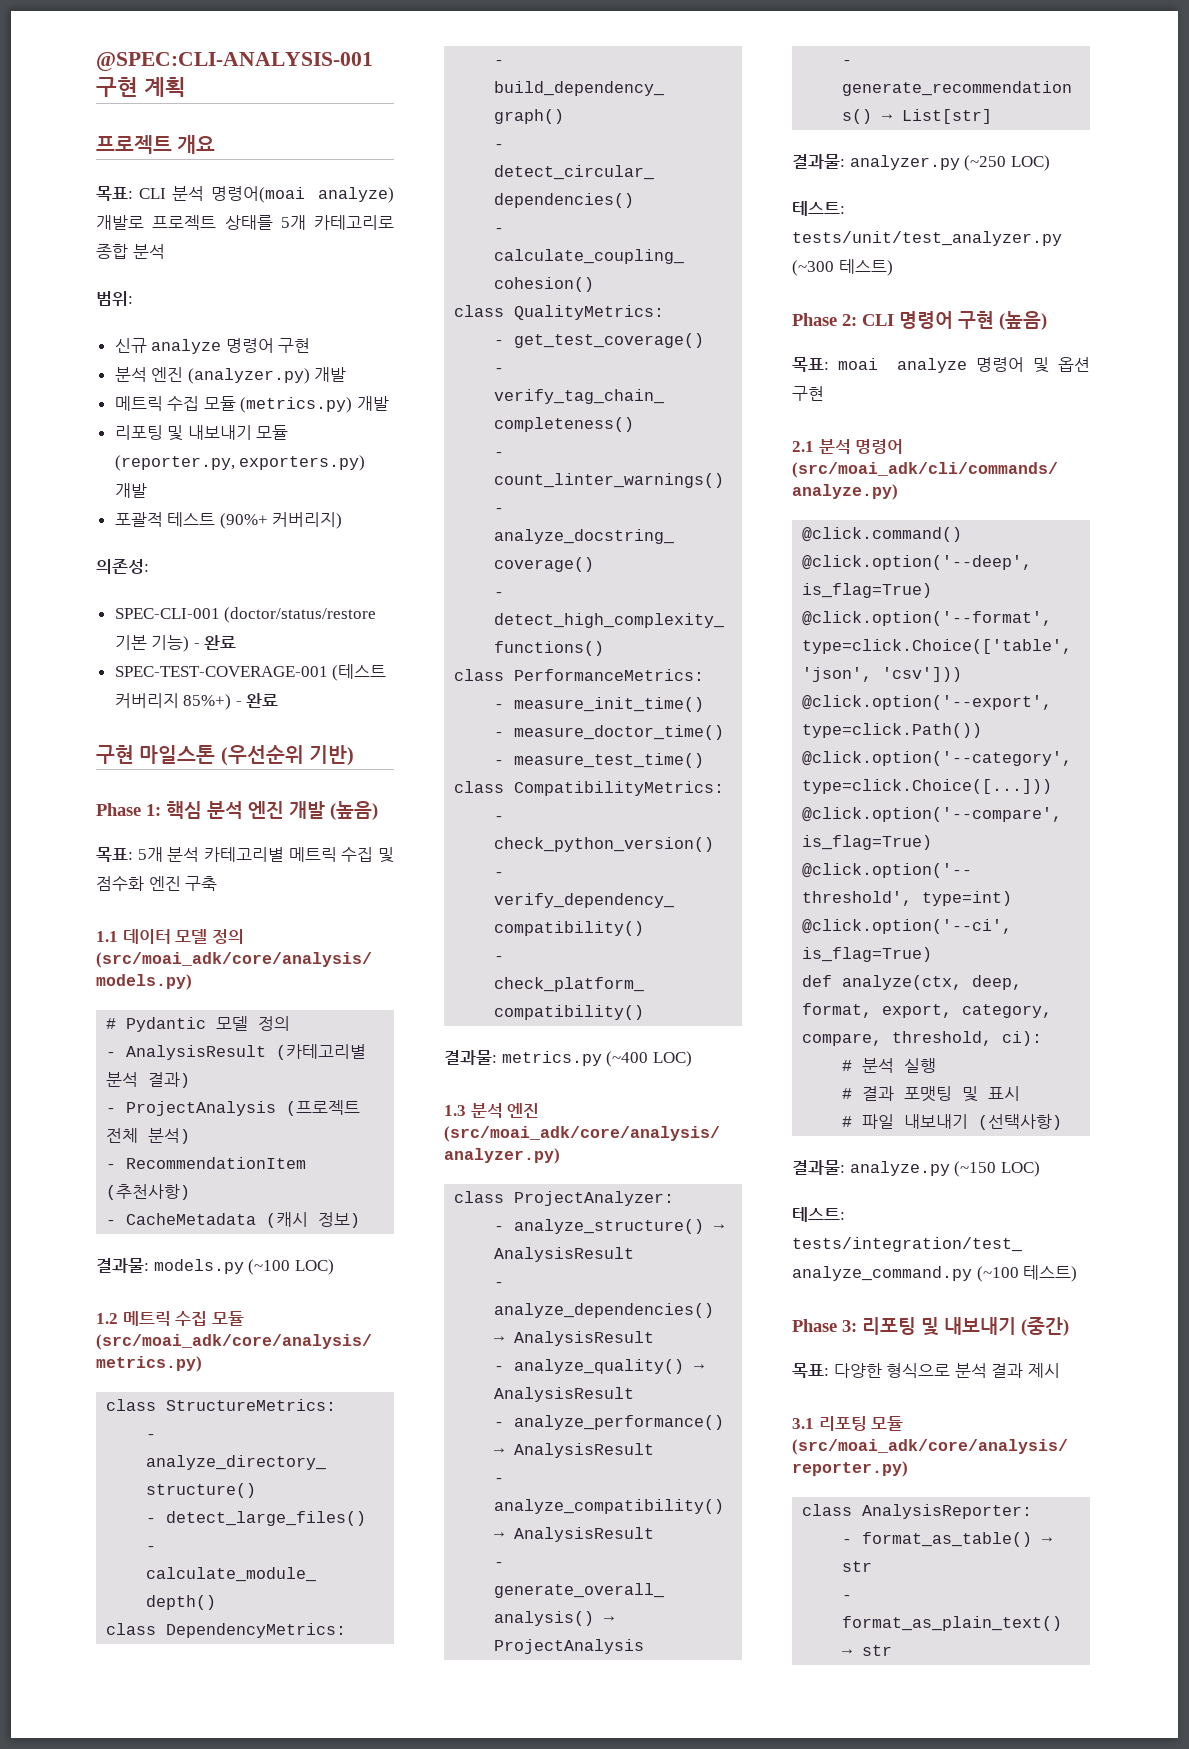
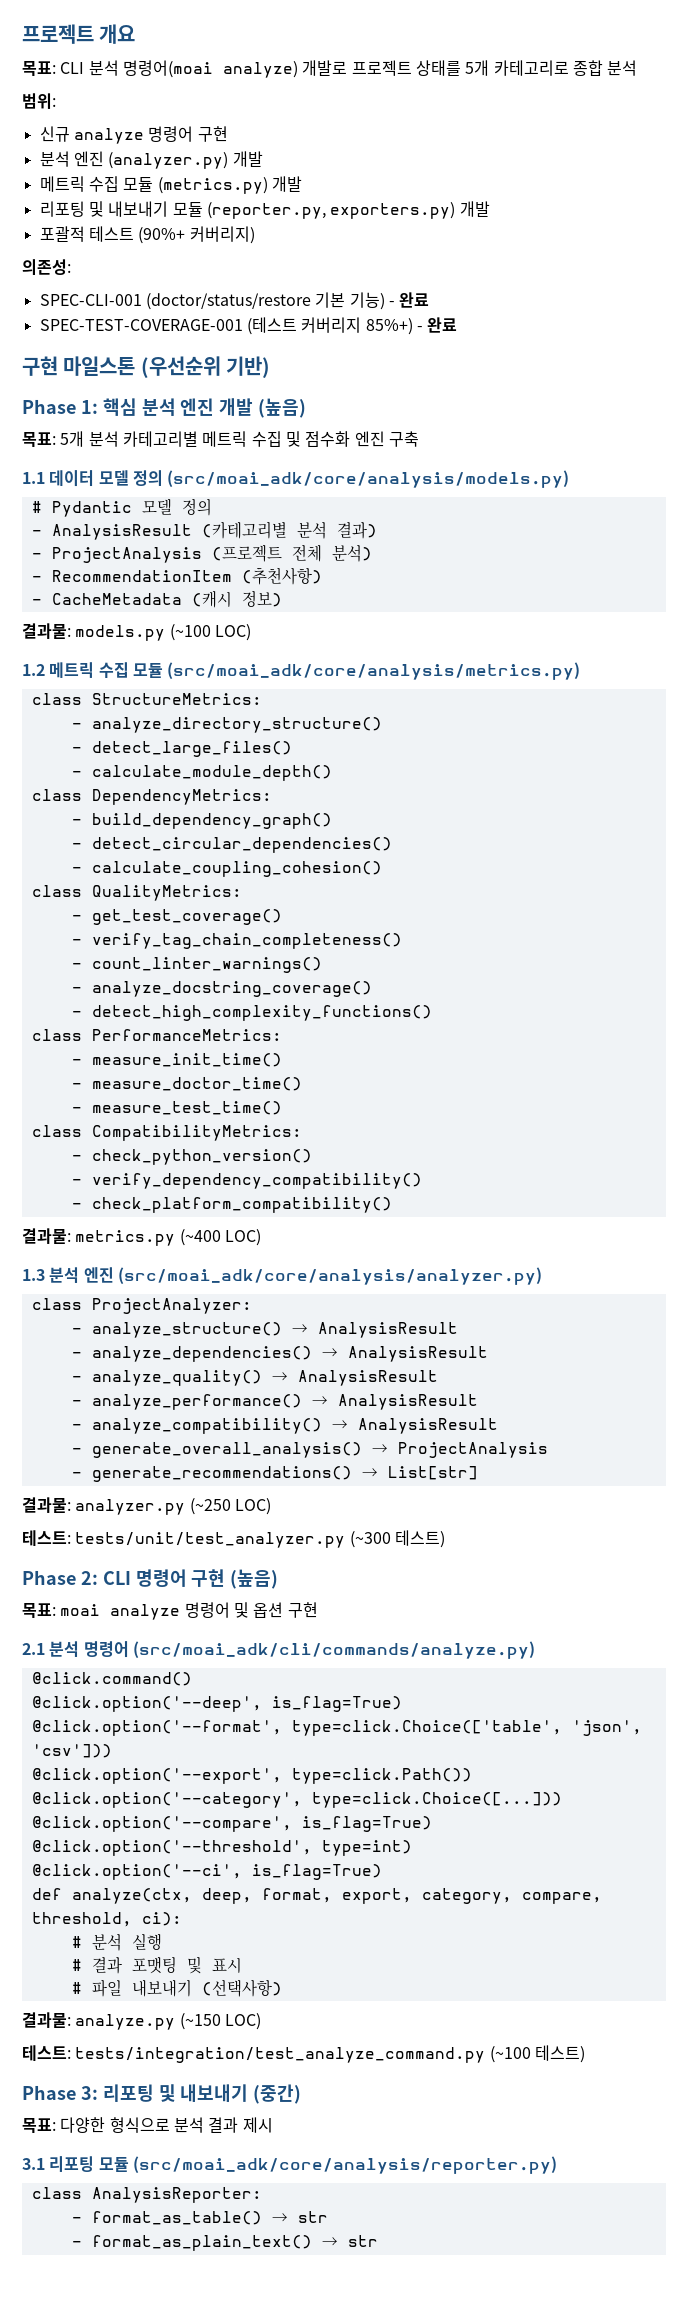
[96,52,373,71] [96,77,186,97] @SPEC:CLI-ANALYSIS-001 구현 계획 // -> (22, 34) none

